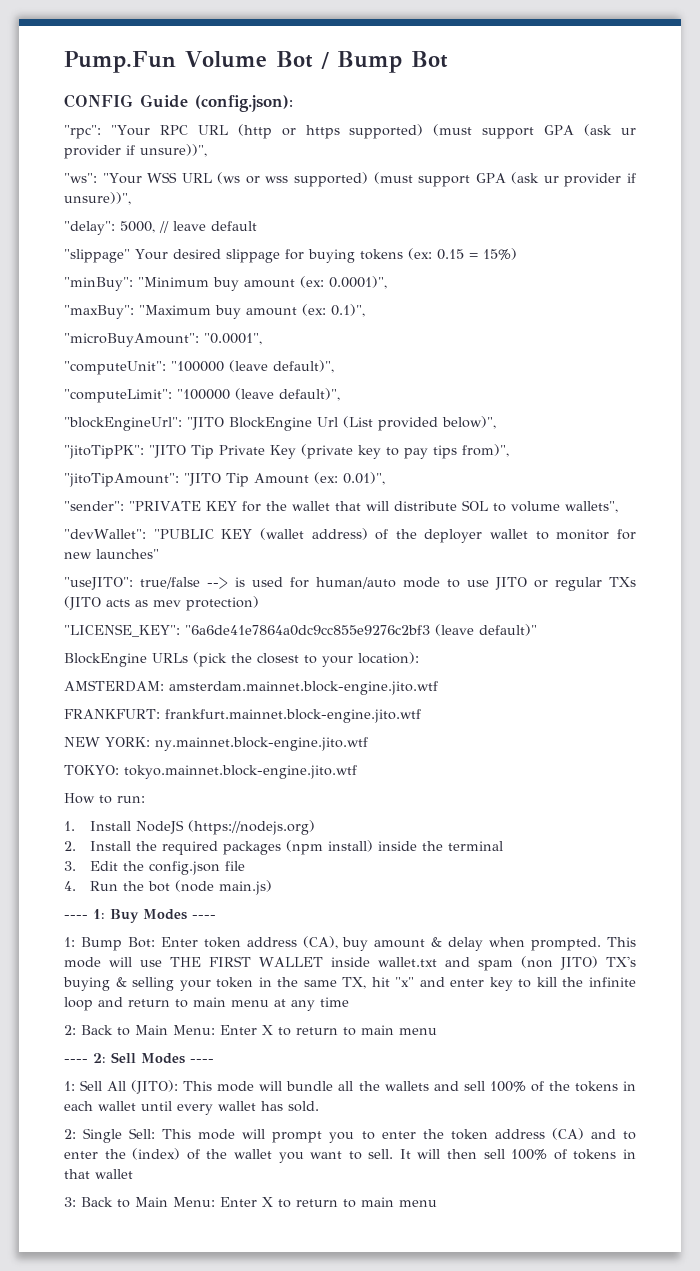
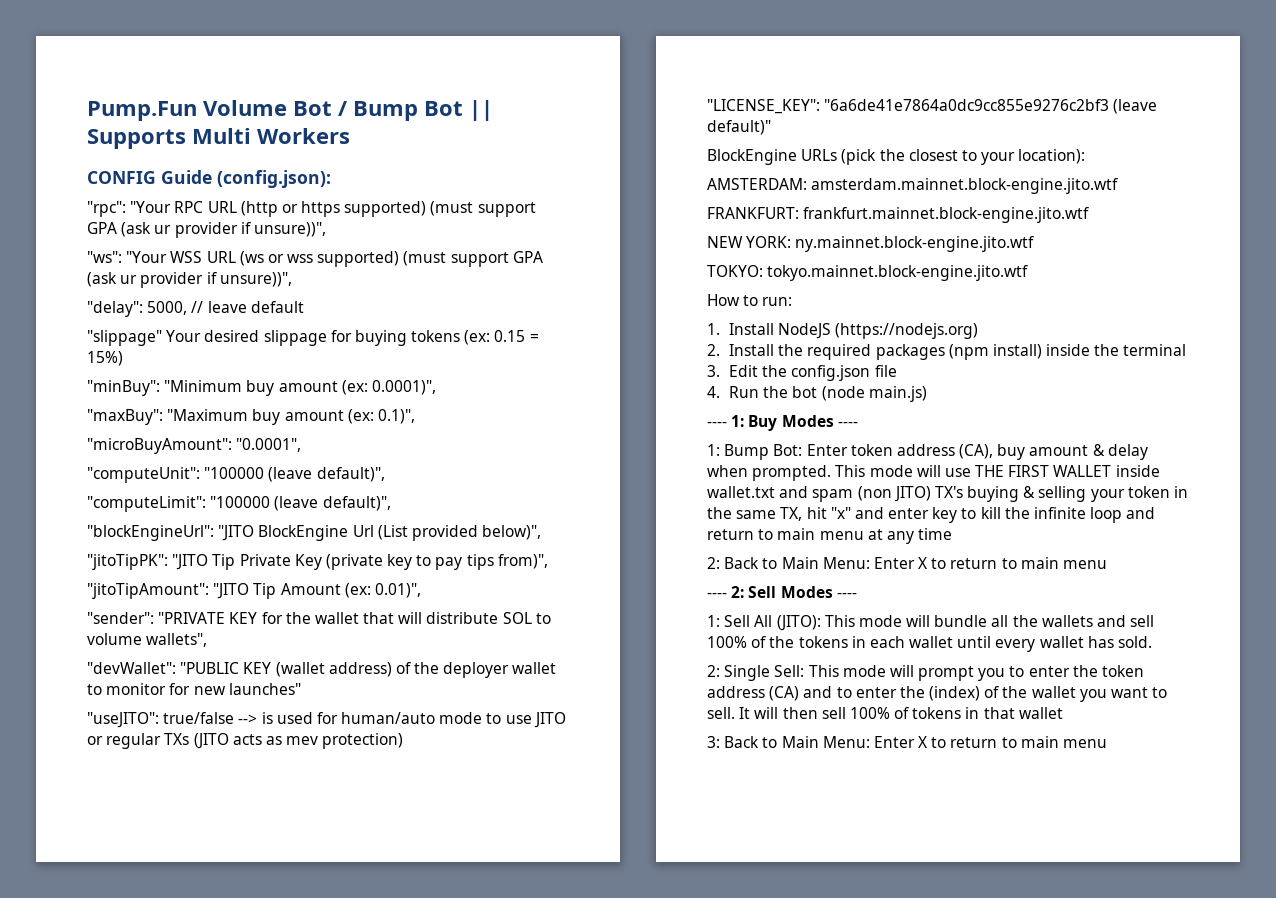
(448, 59) none -> [469,100,493,121] [87,128,350,149] || Supports Multi Workers

